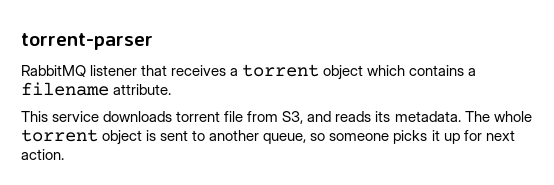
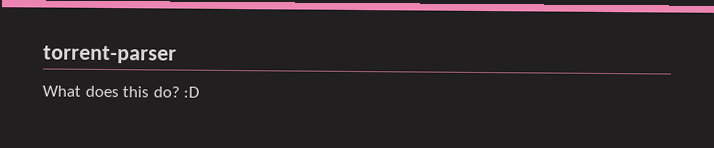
[21,64,477,80] [21,82,172,96] [21,111,532,124] [21,129,515,145] [21,149,64,160] RabbitMQ listener that receives a torrent object which contains a filename attribute. // This service downloads torrent file from S3, and reads its metadata. The whole torrent object is sent to another queue, so someone picks it up for next action. -> [42,85,200,98] What does this do? :D

